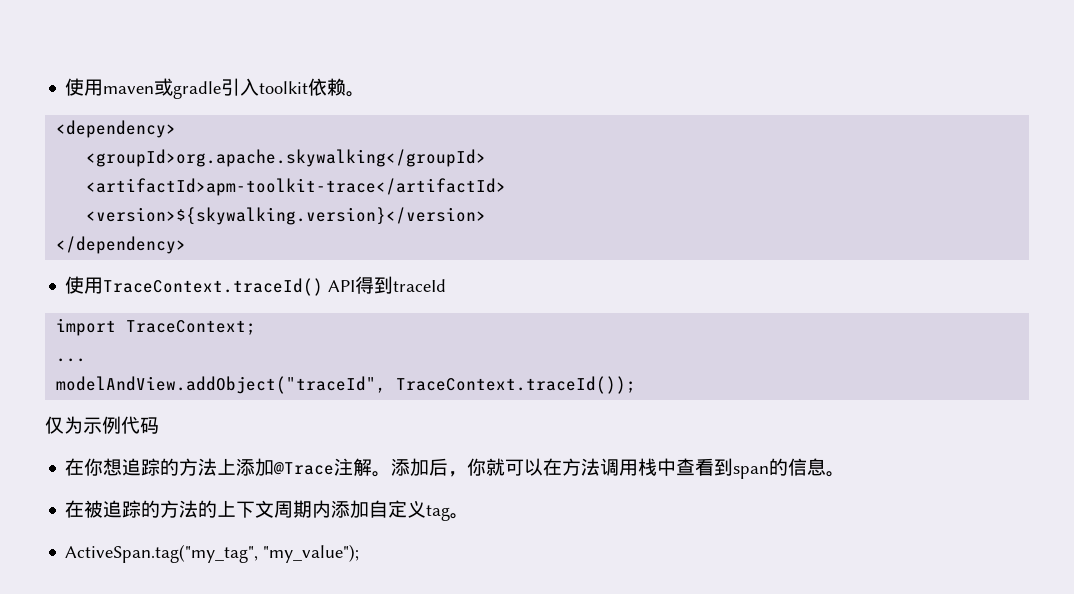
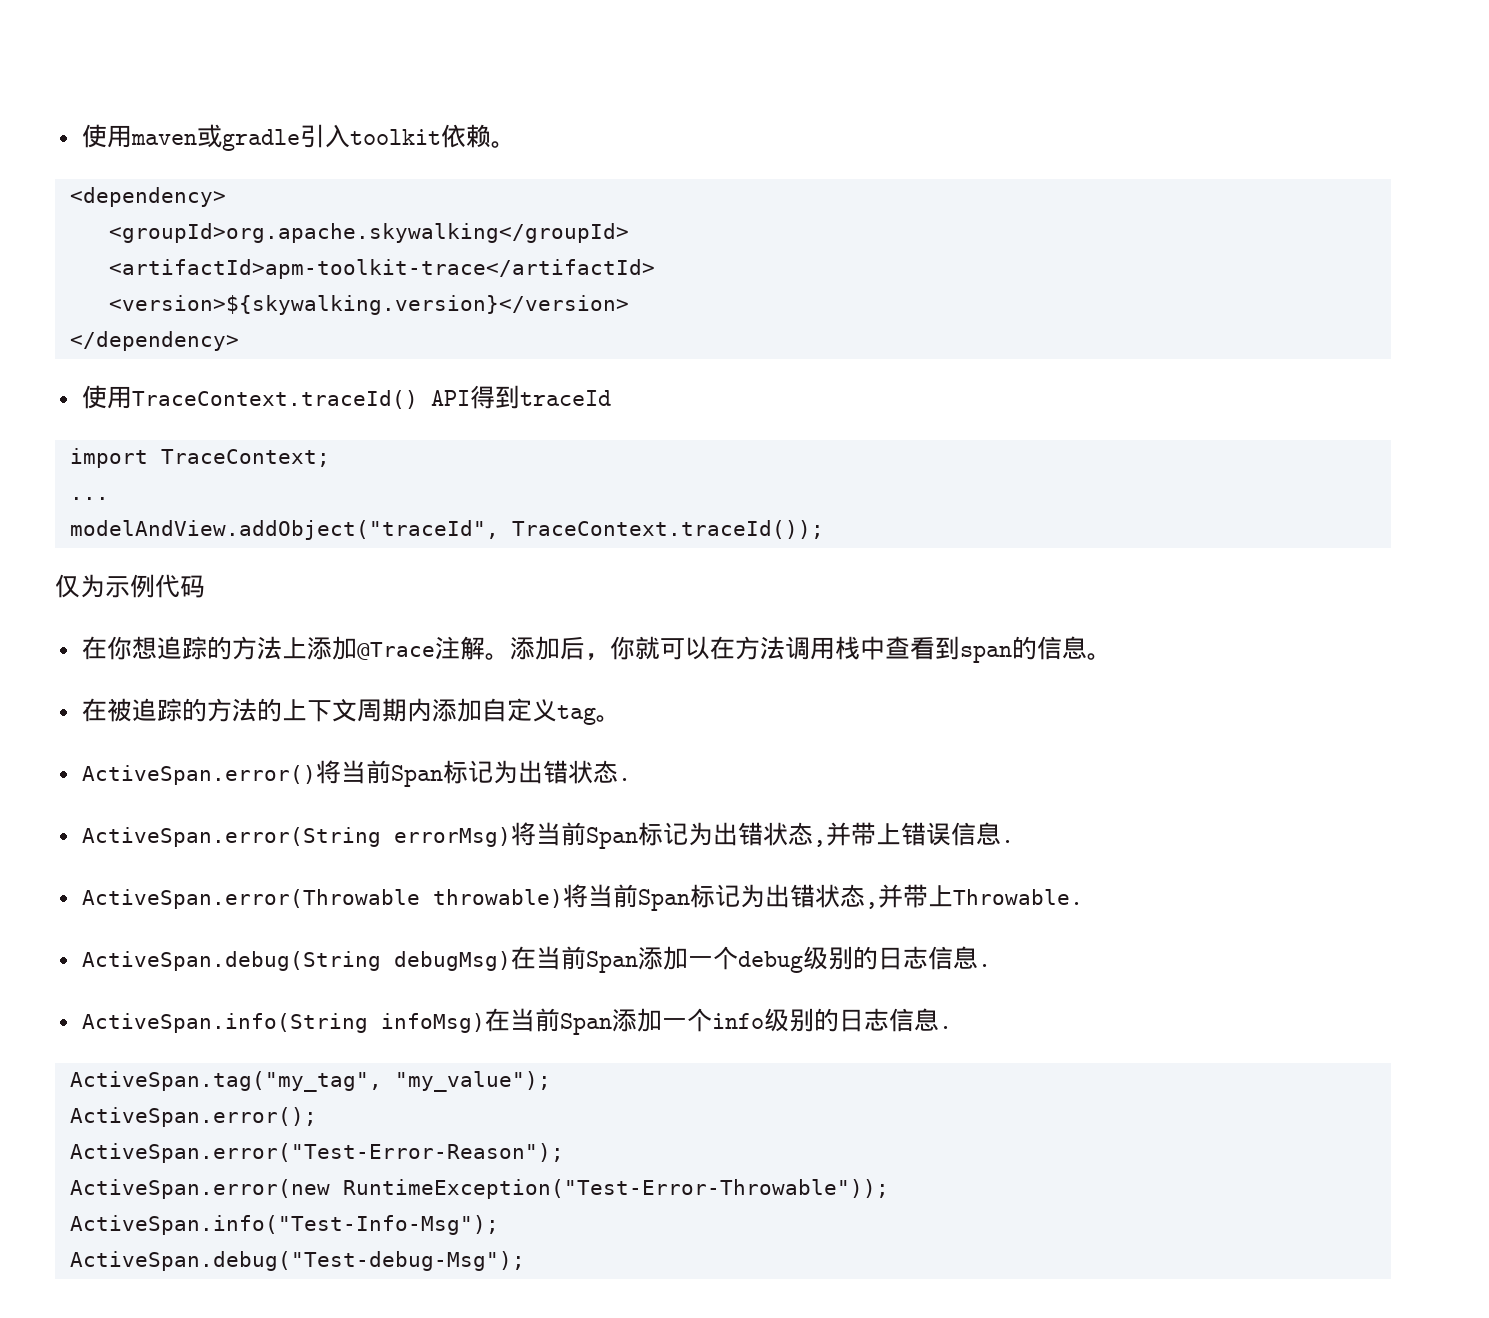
[65,544,360,563] ActiveSpan.tag("my_tag", "my_value"); -> [81,760,631,787] [81,822,1014,849] [81,884,1083,911] [81,946,991,973] [81,1008,952,1035] [69,1071,551,1092] [69,1107,317,1127] [69,1143,564,1163] [69,1179,889,1199] [69,1215,499,1235] [69,1251,525,1271] ActiveSpan.error()将当前Span标记为出错状态. // ActiveSpan.error(String errorMsg)将当前Span标记为出错状态,并带上错误信息. // ActiveSpan.error(Throwable throwable)将当前Span标记为出错状态,并带上Throwable. // ActiveSpan.debug(String debugMsg)在当前Span添加一个debug级别的日志信息. // ActiveSpan.info(String infoMsg)在当前Span添加一个info级别的日志信息. // ActiveSpan.tag("my_tag", "my_value"); // ActiveSpan.error(); // ActiveSpan.error("Test-Error-Reason"); // ActiveSpan.error(new RuntimeException("Test-Error-Throwable")); // ActiveSpan.info("Test-Info-Msg"); // ActiveSpan.debug("Test-debug-Msg");

